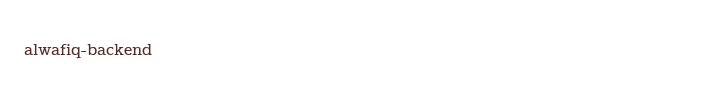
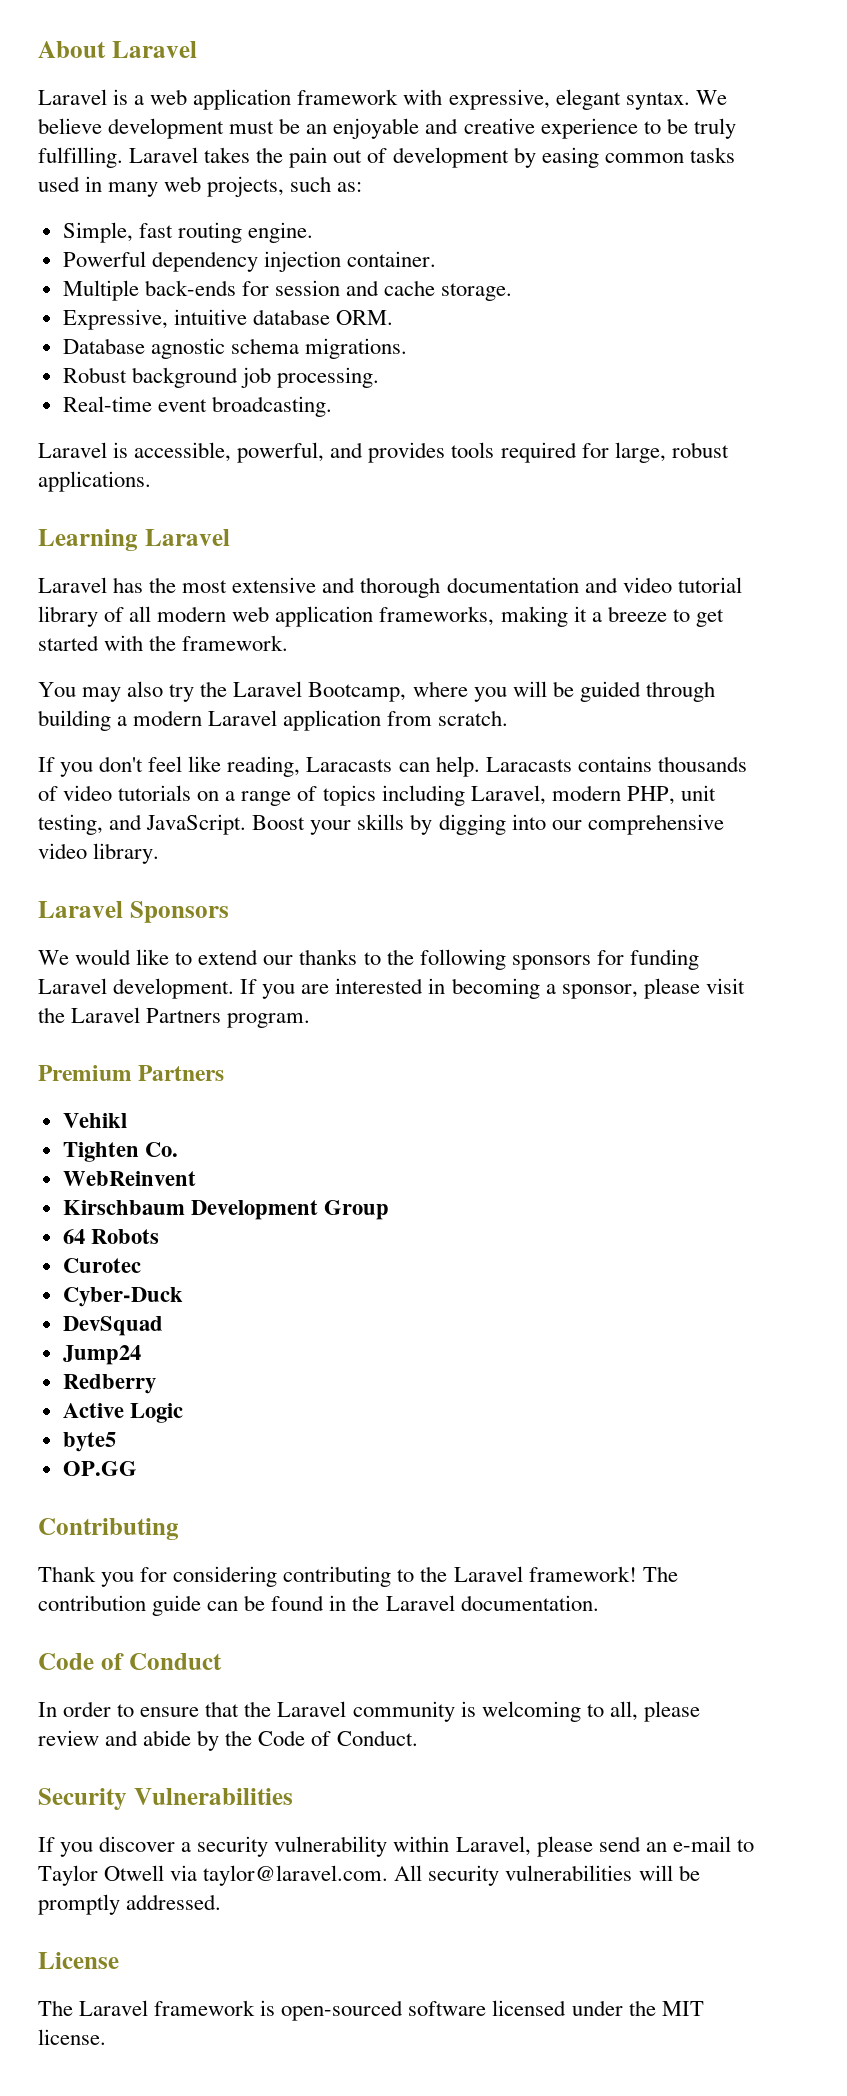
[24,44,152,58] alwafiq-backend -> [38,41,197,58] [38,89,727,110] [38,118,736,139] [38,147,735,168] [38,176,363,197] [62,222,313,243] [62,251,436,272] [62,280,513,301] [62,309,393,330] [62,338,407,359] [62,367,379,388] [62,396,332,417] [38,442,729,463] [38,471,151,492] [38,529,230,551] [38,577,742,598] [38,606,724,627] [38,635,289,651] [38,681,715,702] [38,710,509,731] [38,756,747,777] [38,785,716,806] [38,814,724,835] [38,843,160,864] [38,901,229,923] [38,949,699,970] [38,978,745,999] [38,1007,311,1028] [38,1065,225,1081] [62,1113,127,1128] [62,1142,178,1162] [62,1171,196,1186] [62,1200,389,1220] [62,1229,159,1244] [62,1258,141,1273] [62,1287,183,1307] [62,1316,163,1336] [62,1345,141,1365] [62,1374,156,1394] [62,1403,183,1423] [62,1432,116,1452] [62,1461,137,1476] [38,1518,179,1540] [38,1566,678,1587] [38,1595,599,1616] [38,1653,222,1670] [38,1701,700,1722] [38,1730,418,1751] [38,1788,293,1810] [38,1836,754,1857] [38,1865,700,1886] [38,1894,222,1915] [38,1952,119,1969] [38,2000,704,2021] [38,2029,106,2045] About Laravel // Laravel is a web application framework with expressive, elegant syntax. We believe development must be an enjoyable and creative experience to be truly fulfilling. Laravel takes the pain out of development by easing common tasks used in many web projects, such as: // Simple, fast routing engine. // Powerful dependency injection container. // Multiple back-ends for session and cache storage. // Expressive, intuitive database ORM. // Database agnostic schema migrations. // Robust background job processing. // Real-time event broadcasting. // Laravel is accessible, powerful, and provides tools required for large, robust applications. // Learning Laravel // Laravel has the most extensive and thorough documentation and video tutorial library of all modern web application frameworks, making it a breeze to get started with the framework. // You may also try the Laravel Bootcamp, where you will be guided through building a modern Laravel application from scratch. // If you don't feel like reading, Laracasts can help. Laracasts contains thousands of video tutorials on a range of topics including Laravel, modern PHP, unit testing, and JavaScript. Boost your skills by digging into our comprehensive video library. // Laravel Sponsors // We would like to extend our thanks to the following sponsors for funding Laravel development. If you are interested in becoming a sponsor, please visit the Laravel Partners program. // Premium Partners // Vehikl // Tighten Co. // WebReinvent // Kirschbaum Development Group // 64 Robots // Curotec // Cyber-Duck // DevSquad // Jump24 // Redberry // Active Logic // byte5 // OP.GG // Contributing // Thank you for considering contributing to the Laravel framework! The contribution guide can be found in the Laravel documentation. // Code of Conduct // In order to ensure that the Laravel community is welcoming to all, please review and abide by the Code of Conduct. // Security Vulnerabilities // If you discover a security vulnerability within Laravel, please send an e-mail to Taylor Otwell via taylor@laravel.com. All security vulnerabilities will be promptly addressed. // License // The Laravel framework is open-sourced software licensed under the MIT license.

